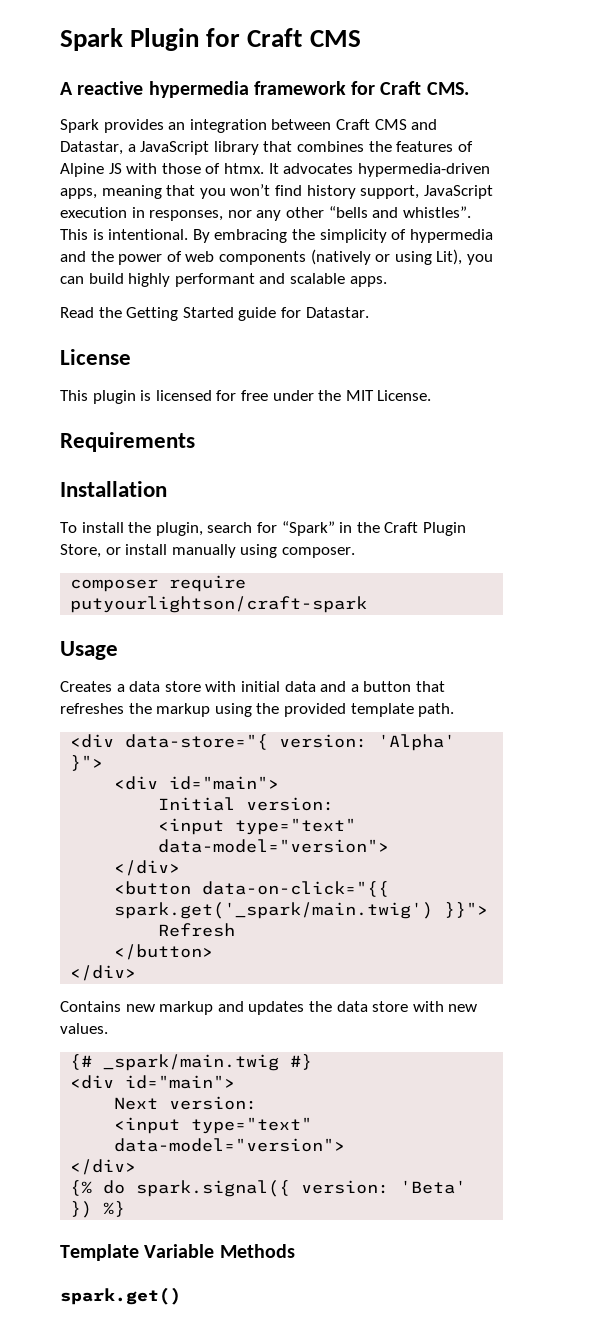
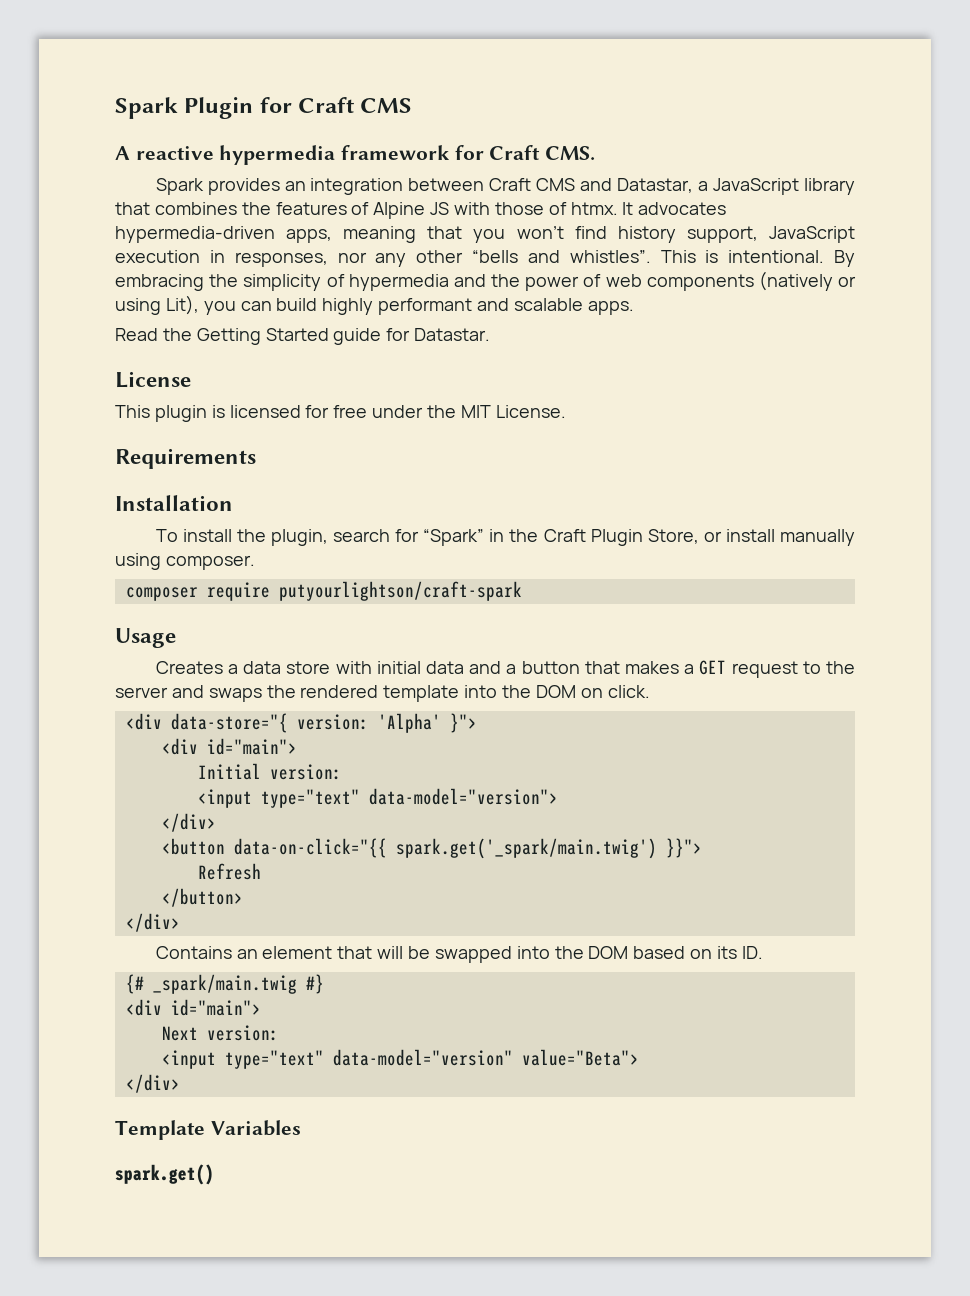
[60,703,455,717] refreshes the markup using the provided template path. -> [624,660,856,678] [115,685,650,702] makes a GET request to the server and swaps the rendered template into the DOM on click.
[125,1001,478,1015] [60,1023,108,1034] new markup and updates the data store with new values. -> [236,946,763,963] an element that will be swapped into the DOM based on its ID.
[114,1138,346,1152] [70,1159,137,1175] [70,1180,467,1197] [70,1201,126,1218] data-model="version"> // </div> // {% do spark.signal({ version: 'Beta' }) %} -> [332,1049,639,1066] [125,1074,180,1093] data-model="version" value="Beta"> // </div>
[144,1244,295,1258] Variable Methods -> [210,1120,301,1136] Variables

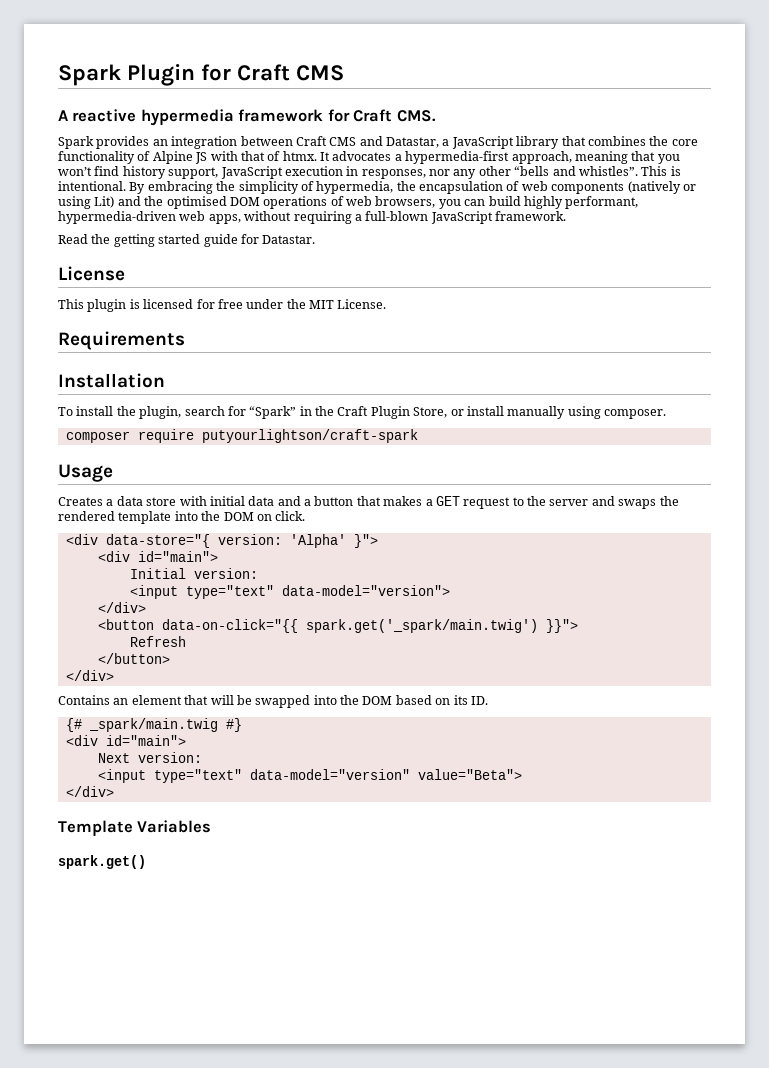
[275,202,347,215] features -> [671,139,698,146] [58,151,135,164] core functionality
[494,202,544,215] those -> [240,151,265,161] that
[115,226,333,243] hypermedia-driven apps, -> [394,151,572,164] a hypermedia-first approach,
[348,274,580,291] hypermedia and the power -> [316,181,503,194] hypermedia, the encapsulation
[165,295,634,315] Lit), you can build highly performant and scalable apps. -> [94,196,639,209] [58,211,566,224] Lit) and the optimised DOM operations of web browsers, you can build highly performant, hypermedia-driven web apps, without requiring a full-blown JavaScript framework.
[196,328,329,345] Getting Started -> [113,234,201,247] getting started

